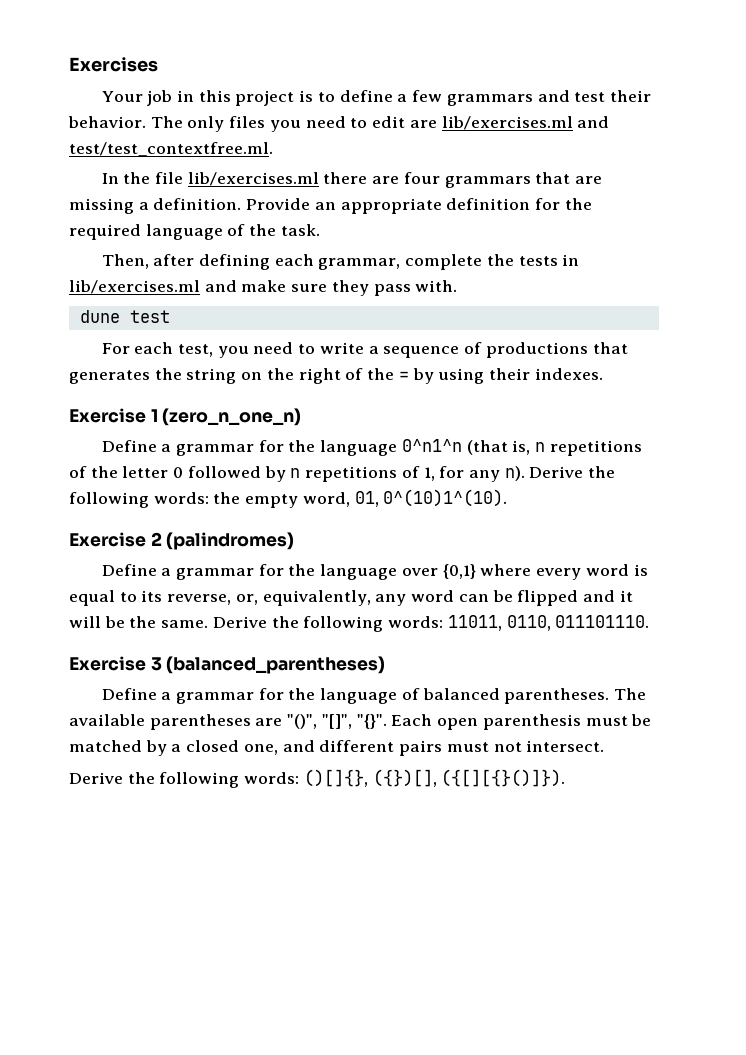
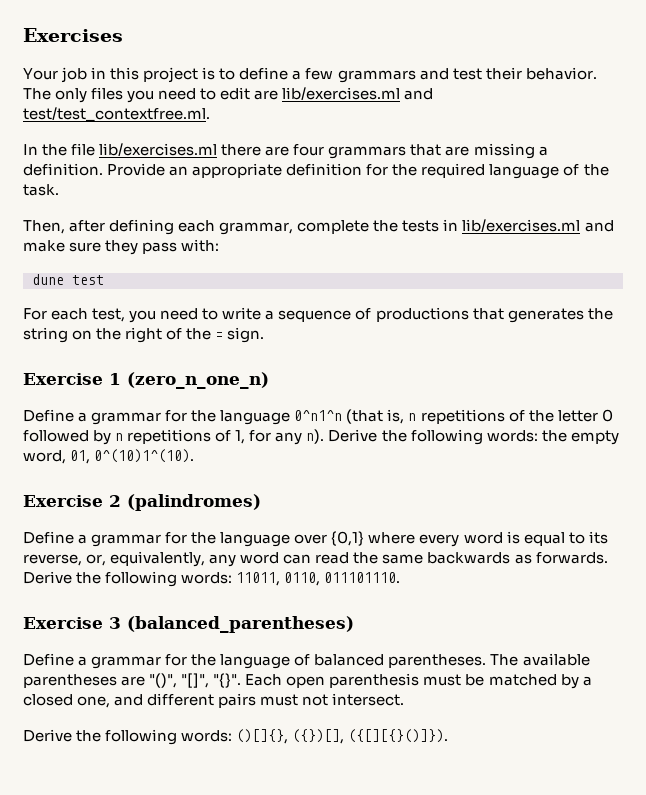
[415,280,458,292] with. -> [181,239,220,252] with:
[412,368,603,384] by using their indexes. -> [227,327,265,343] sign.
[492,590,633,606] [69,616,209,628] be flipped and it will be the same. -> [315,552,608,564] read the same backwards as forwards.

